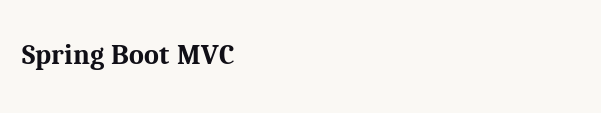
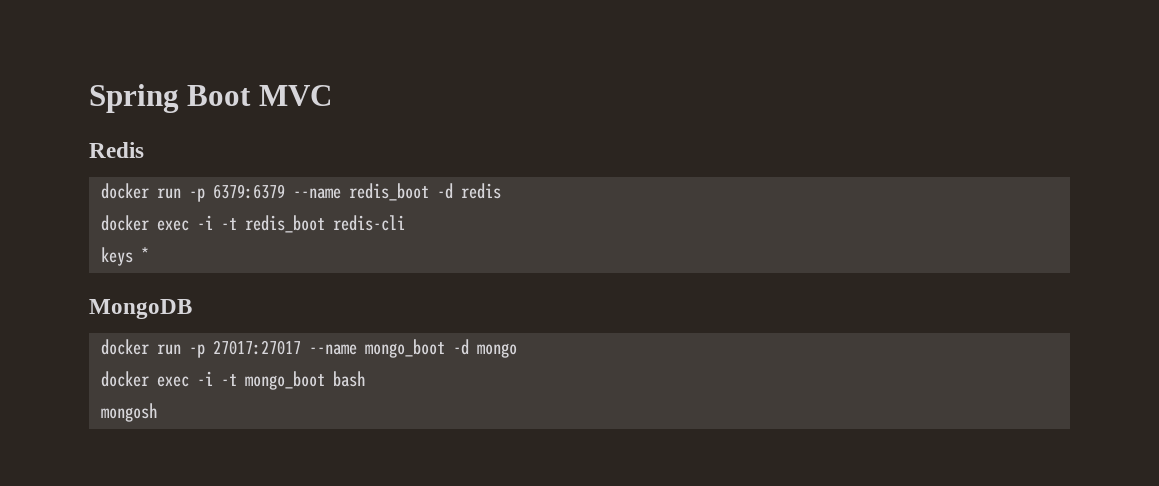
(234, 54) none -> [89,142,144,158] [101,183,501,202] [101,215,405,233] [101,247,149,266] [89,299,192,319] [101,339,517,358] [101,371,365,390] [101,403,157,422] // Redis // docker run -p 6379:6379 --name redis_boot -d redis // docker exec -i -t redis_boot redis-cli // keys * // MongoDB // docker run -p 27017:27017 --name mongo_boot -d mongo // docker exec -i -t mongo_boot bash // mongosh

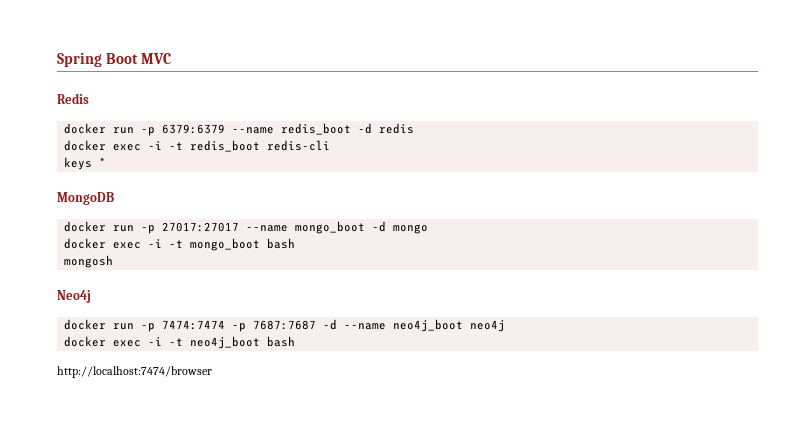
(157, 412) none -> [57,290,91,303] [64,319,506,332] [64,336,296,349] [57,366,212,378] // Neo4j // docker run -p 7474:7474 -p 7687:7687 -d --name neo4j_boot neo4j // docker exec -i -t neo4j_boot bash // http://localhost:7474/browser

